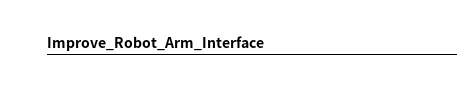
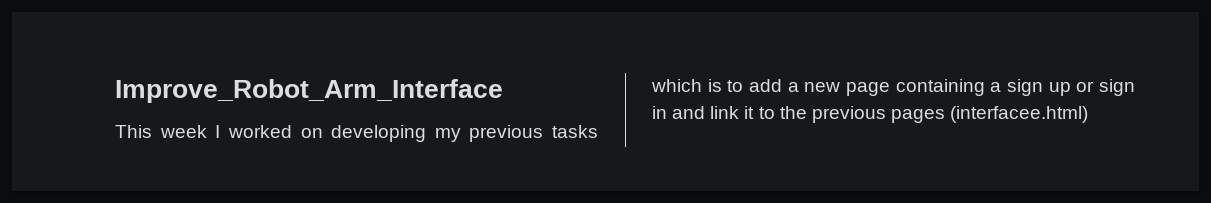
(264, 43) none -> [115,125,598,142] [651,79,1135,96] [652,106,1089,123] // This week I worked on developing my previous tasks which is to add a new page containing a sign up or sign in and link it to the previous pages (interfacee.html)

